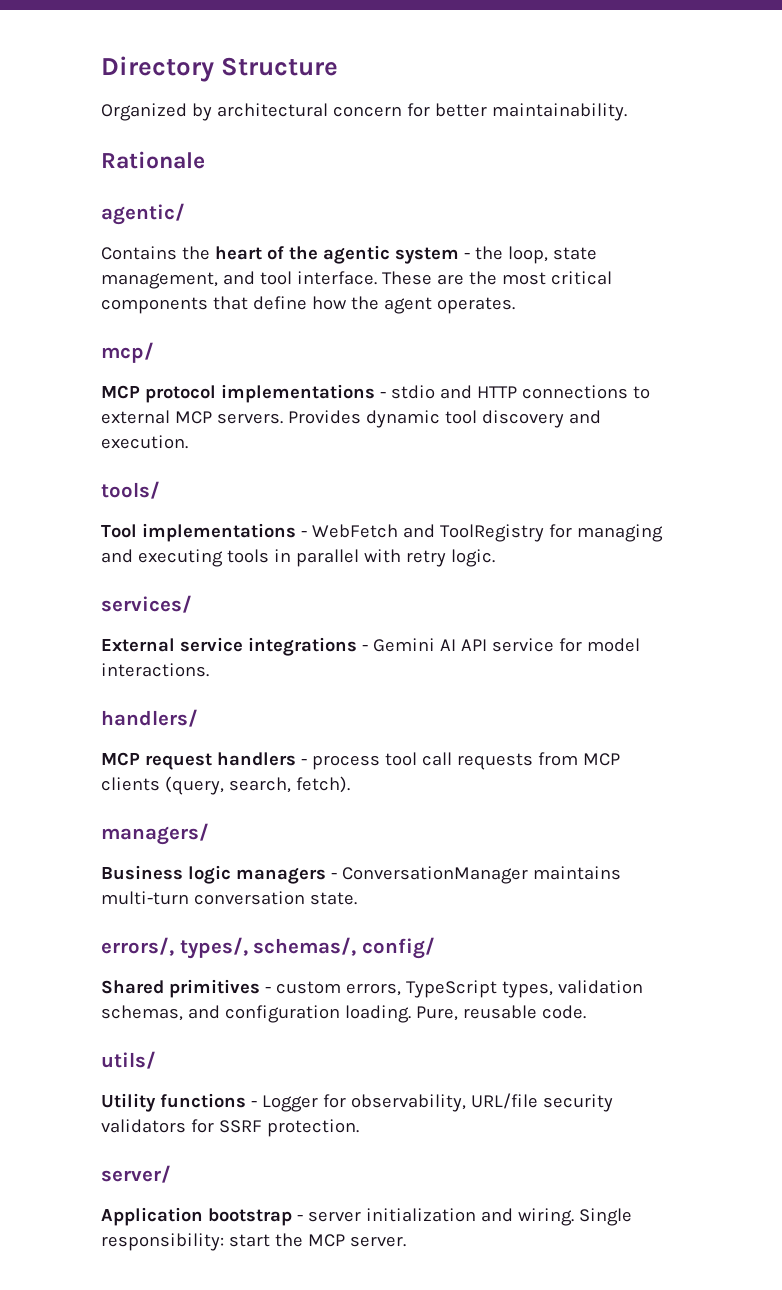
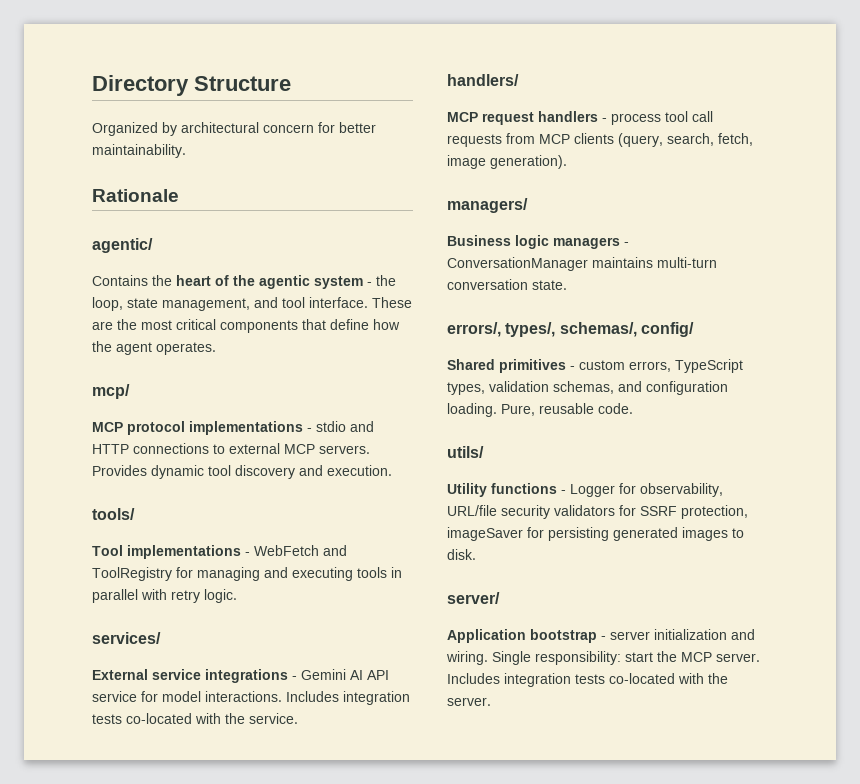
(209, 670) none -> [286,691,410,705] [92,713,298,724] Includes integration tests co-located with the service.
[295,776,350,793] fetch). -> [718,133,753,146] [447,155,567,169] fetch, image generation).
[266,1119,359,1137] protection. -> [681,505,748,519] [447,527,744,541] [447,549,476,560] protection, imageSaver for persisting generated images to disk.
(406, 1241) none -> [447,673,728,687] [447,697,491,706] Includes integration tests co-located with the server.

